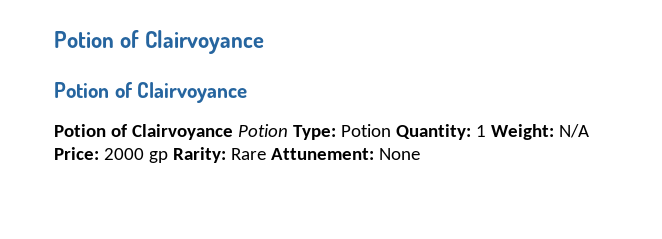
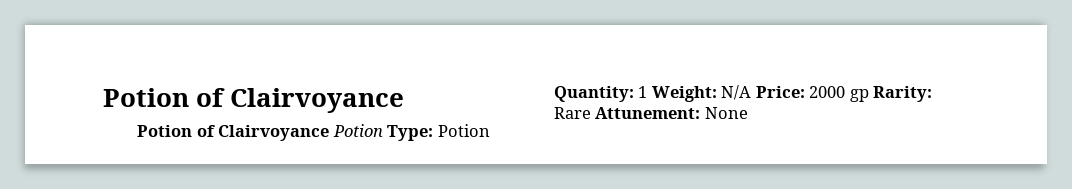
[54,30,265,54] [54,82,248,103] [54,124,233,140] Potion of Clairvoyance // Potion of Clairvoyance // Potion of Clairvoyance -> [103,88,405,113] [137,125,330,141] Potion of Clairvoyance // Potion of Clairvoyance

